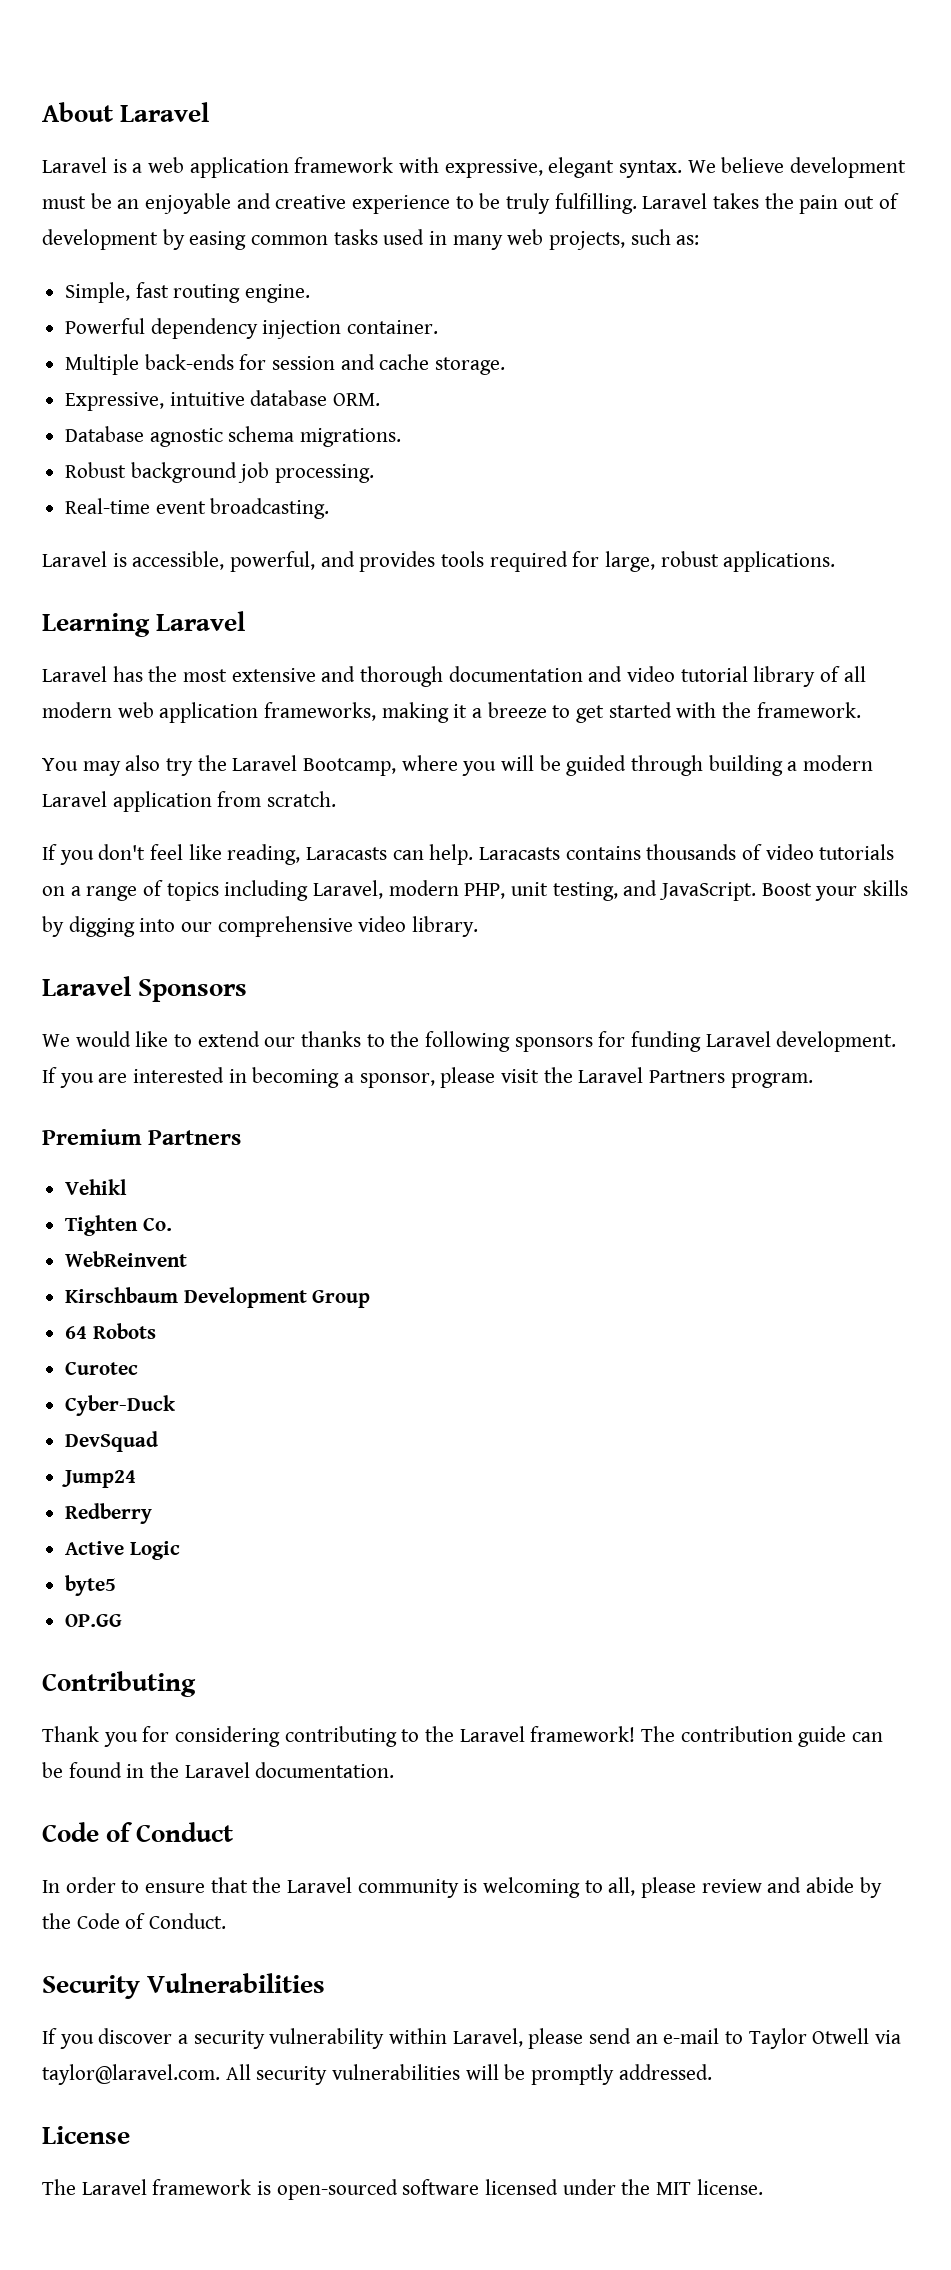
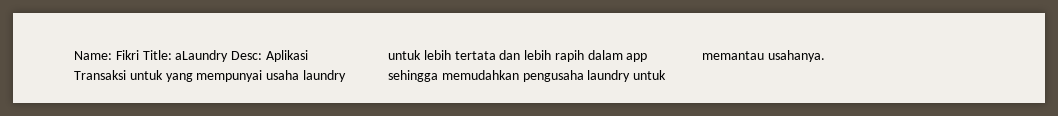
[42,102,210,122] [42,157,907,178] [42,193,899,214] [42,229,700,250] [65,282,311,303] [65,318,439,339] [65,354,506,375] [65,390,381,411] [65,426,402,447] [65,462,375,483] [65,498,330,519] [42,551,836,572] [42,611,246,637] [42,666,866,687] [42,702,861,723] [42,755,874,776] [42,791,337,812] [42,844,895,865] [42,880,909,901] [42,916,479,937] [42,976,248,1002] [42,1031,897,1052] [42,1067,813,1088] [42,1129,242,1145] [65,1179,128,1195] [65,1215,172,1236] [65,1251,188,1267] [65,1287,371,1308] [65,1323,156,1339] [65,1362,139,1375] [65,1395,177,1416] [65,1431,159,1452] [62,1470,137,1488] [65,1503,153,1524] [65,1541,180,1560] [65,1575,117,1596] [65,1614,123,1627] [42,1671,196,1697] [42,1726,884,1747] [42,1762,395,1778] [42,1822,234,1842] [42,1877,882,1898] [42,1913,227,1929] [42,1973,326,1999] [42,2028,902,2049] [42,2064,712,2085] [42,2126,130,2144] [42,2179,763,2200] About Laravel // Laravel is a web application framework with expressive, elegant syntax. We believe development must be an enjoyable and creative experience to be truly fulfilling. Laravel takes the pain out of development by easing common tasks used in many web projects, such as: // Simple, fast routing engine. // Powerful dependency injection container. // Multiple back-ends for session and cache storage. // Expressive, intuitive database ORM. // Database agnostic schema migrations. // Robust background job processing. // Real-time event broadcasting. // Laravel is accessible, powerful, and provides tools required for large, robust applications. // Learning Laravel // Laravel has the most extensive and thorough documentation and video tutorial library of all modern web application frameworks, making it a breeze to get started with the framework. // You may also try the Laravel Bootcamp, where you will be guided through building a modern Laravel application from scratch. // If you don't feel like reading, Laracasts can help. Laracasts contains thousands of video tutorials on a range of topics including Laravel, modern PHP, unit testing, and JavaScript. Boost your skills by digging into our comprehensive video library. // Laravel Sponsors // We would like to extend our thanks to the following sponsors for funding Laravel development. If you are interested in becoming a sponsor, please visit the Laravel Partners program. // Premium Partners // Vehikl // Tighten Co. // WebReinvent // Kirschbaum Development Group // 64 Robots // Curotec // Cyber-Duck // DevSquad // Jump24 // Redberry // Active Logic // byte5 // OP.GG // Contributing // Thank you for considering contributing to the Laravel framework! The contribution guide can be found in the Laravel documentation. // Code of Conduct // In order to ensure that the Laravel community is welcoming to all, please review and abide by the Code of Conduct. // Security Vulnerabilities // If you discover a security vulnerability within Laravel, please send an e-mail to Taylor Otwell via taylor@laravel.com. All security vulnerabilities will be promptly addressed. // License // The Laravel framework is open-sourced software licensed under the MIT license. -> [74,50,308,62] [74,70,346,82] [388,50,648,62] [388,70,667,82] [702,50,825,62] Name: Fikri Title: aLaundry Desc: Aplikasi Transaksi untuk yang mempunyai usaha laundry untuk lebih tertata dan lebih rapih dalam app sehingga memudahkan pengusaha laundry untuk memantau usahanya.

